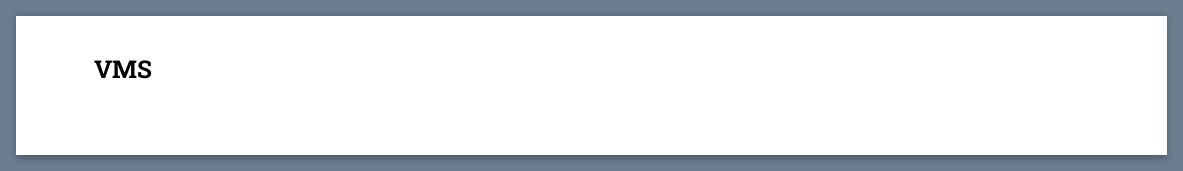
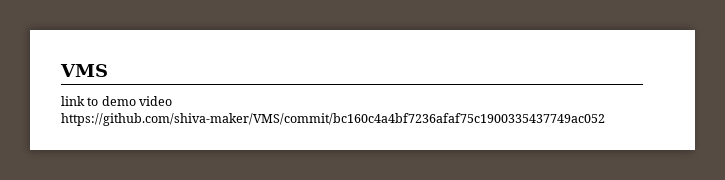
(152, 69) none -> [61,96,173,106] [61,113,605,126] // link to demo video https://github.com/shiva-maker/VMS/commit/bc160c4a4bf7236afaf75c1900335437749ac052

